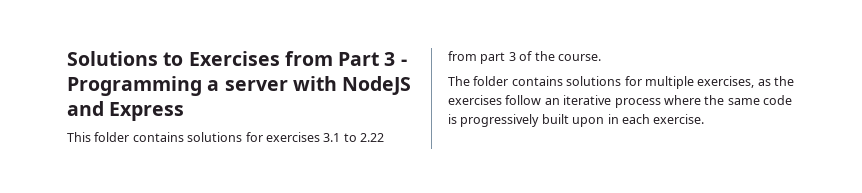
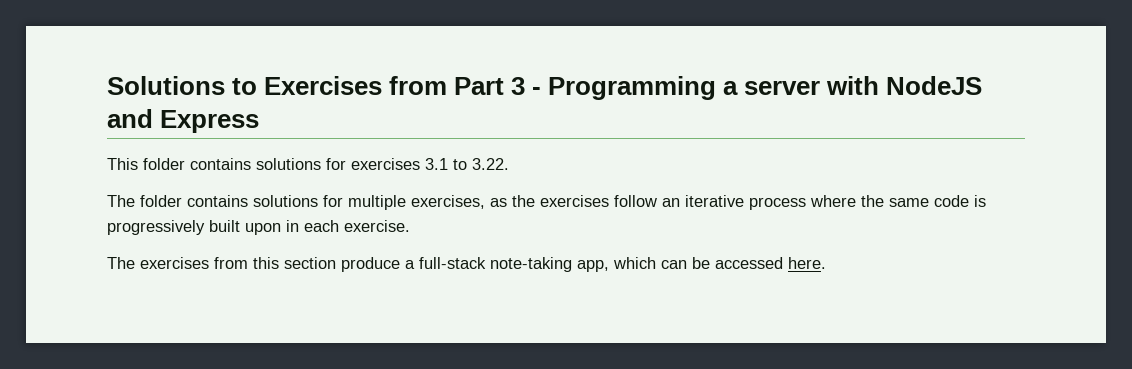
[360,133,384,142] [448,51,601,64] 2.22 from part 3 of the course. -> [472,158,509,170] 3.22.
(705, 119) none -> [107,257,826,272] // The exercises from this section produce a full-stack note-taking app, which can be accessed here.

